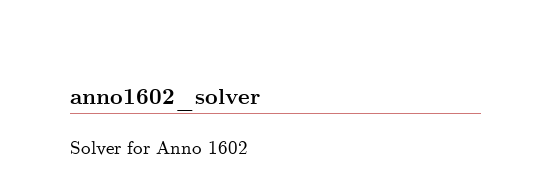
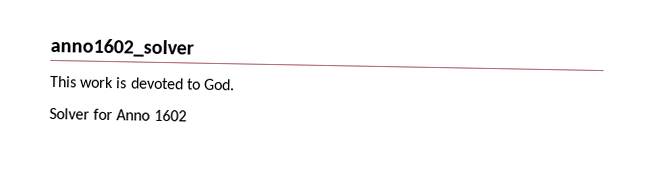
(260, 100) none -> [50,75,235,91] // This work is devoted to God.

